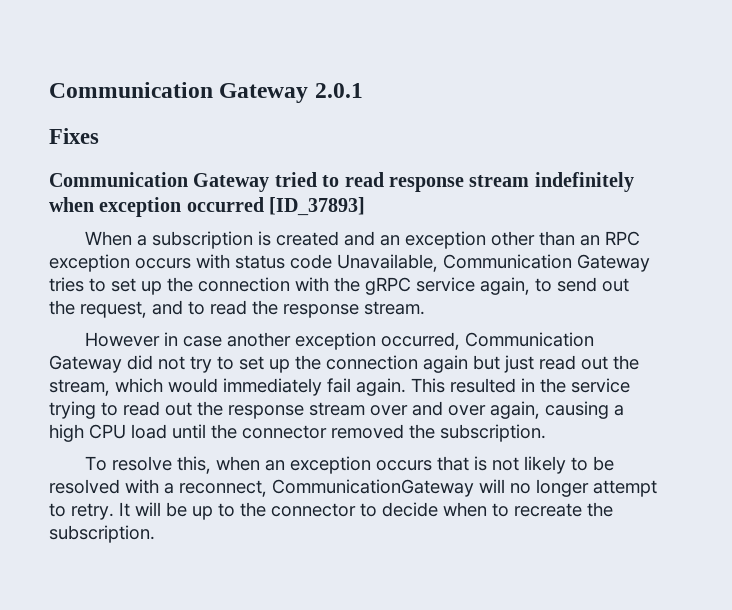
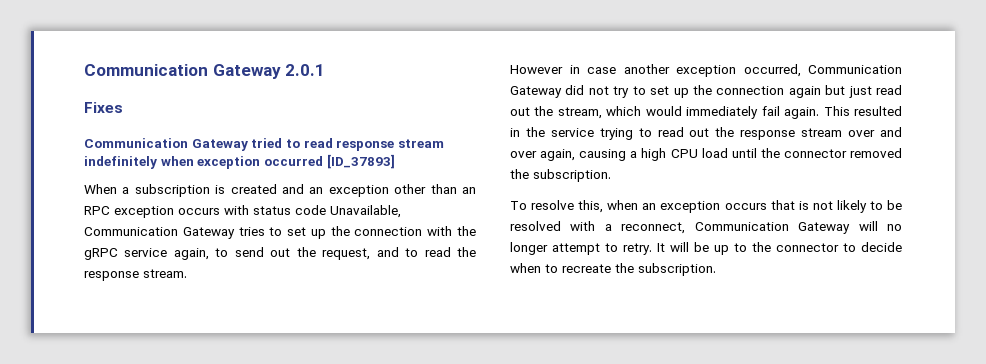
[272,479,474,497] CommunicationGateway -> [694,222,851,234] Communication Gateway

